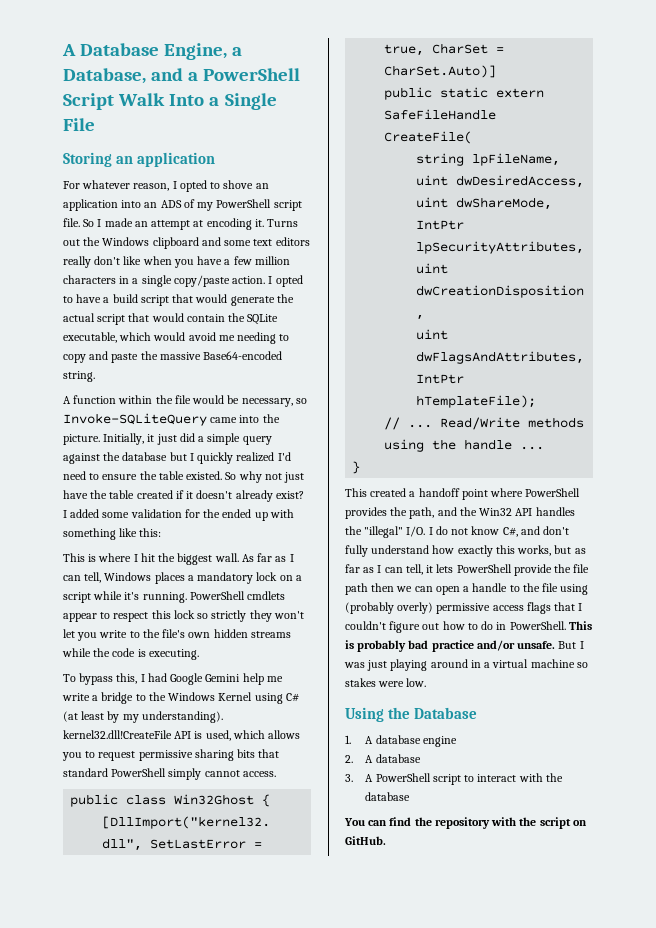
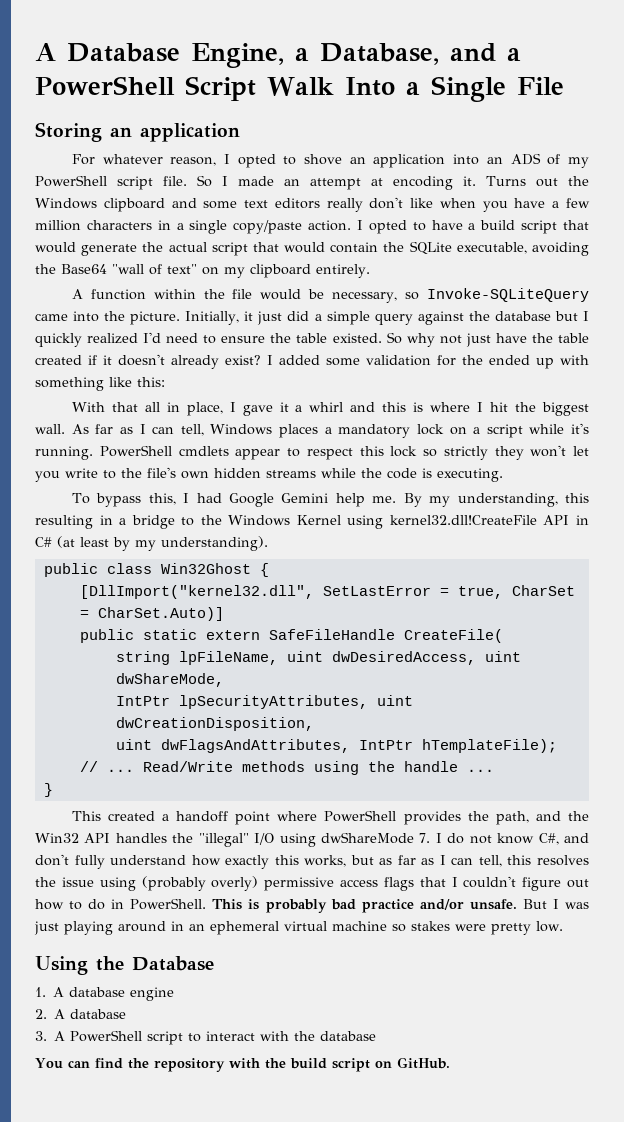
[119,332,290,344] [63,351,283,363] [63,371,95,382] which would avoid me needing to copy and paste the massive Base64-encoded string. -> [532,242,589,256] [35,264,370,278] avoiding the Base64 "wall of text" on my clipboard entirely.
[63,553,85,562] This -> [71,402,407,416] With that all in place, I gave it a whirl and this
[266,676,283,682] [62,693,90,701] me write -> [372,493,589,507] [35,515,113,529] me. By my understanding, this resulting in
(283, 698) none -> [389,515,589,525] kernel32.dll!CreateFile API in
[63,730,301,741] [62,749,280,761] [63,768,276,780] kernel32.dll!CreateFile API is used, which allows you to request permissive sharing bits that standard PowerShell simply cannot access. -> (268, 543) none
[406,526,426,537] I/O. -> [254,832,431,847] I/O using dwShareMode 7.
[426,564,590,576] [345,583,559,595] it lets PowerShell provide the file path then we can open a handle to the file -> [507,855,590,866] [35,877,94,887] this resolves the issue
[484,662,491,668] a -> [189,921,279,935] an ephemeral
(405, 684) none -> [491,923,531,935] pretty
(537, 821) none -> [289,1058,327,1069] build

